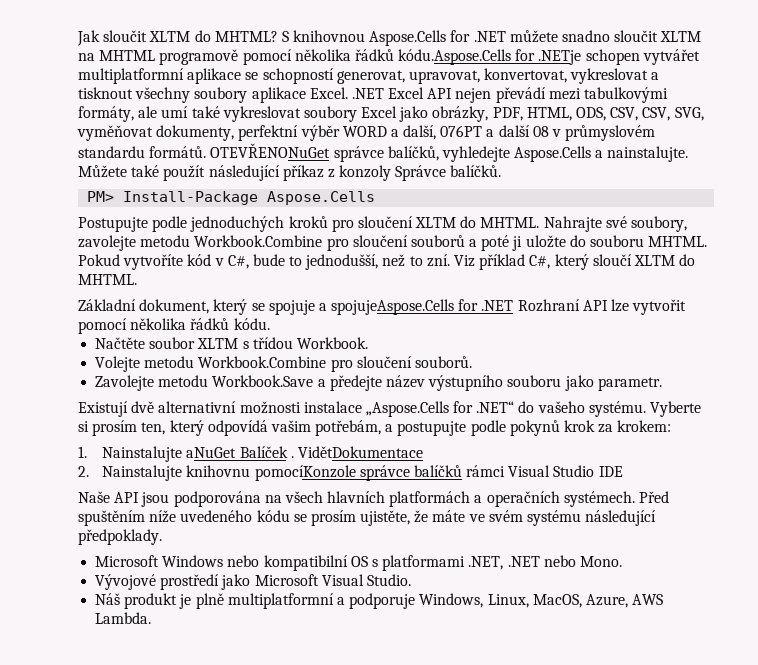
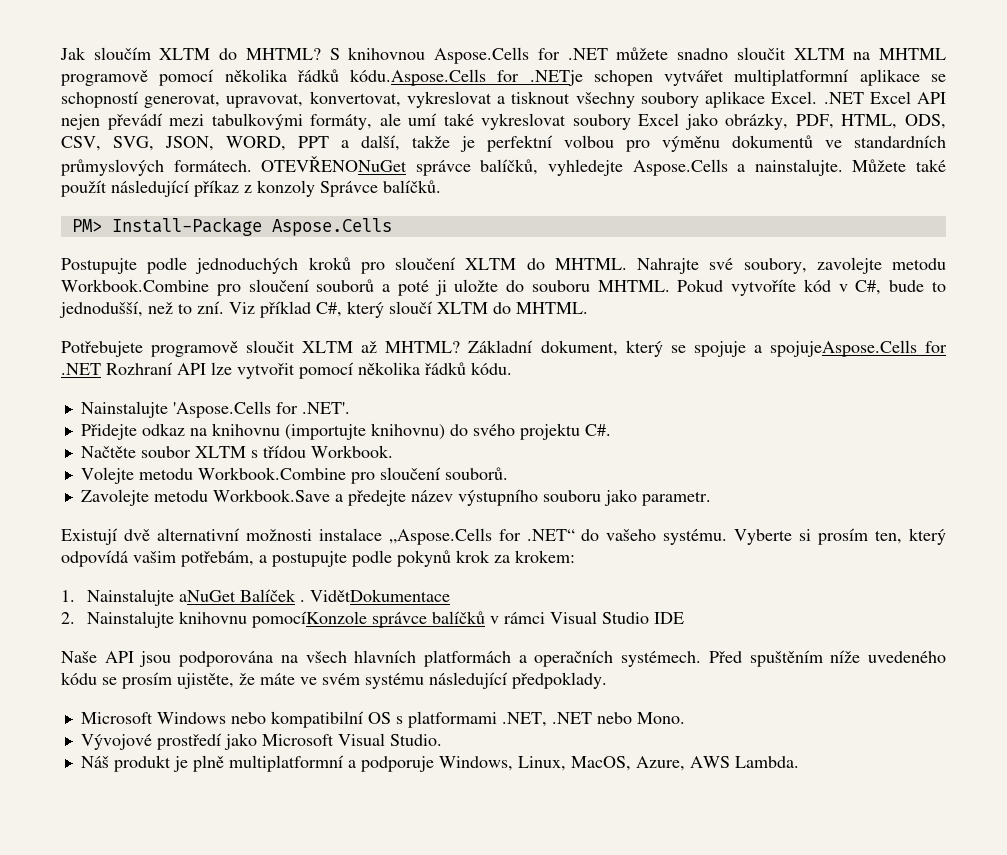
[103,30,148,42] sloučit -> [93,47,151,60] sloučím
[642,107,704,121] [77,125,656,141] [78,146,207,158] CSV, SVG, vyměňovat dokumenty, perfektní výběr WORD a další, 076PT a další 08 v průmyslovém standardu formátů. -> [113,135,946,152] [61,159,252,176] SVG, JSON, WORD, PPT a další, takže je perfektní volbou pro výměnu dokumentů ve standardních průmyslových formátech.
(137, 279) none -> [61,340,461,357] Potřebujete programově sloučit XLTM až MHTML?
(270, 324) none -> [80,401,350,418] [80,423,611,440] // Nainstalujte 'Aspose.Cells for .NET'. // Přidejte odkaz na knihovnu (importujte knihovnu) do svého projektu C#.
(462, 471) none -> [489,616,499,624] v

